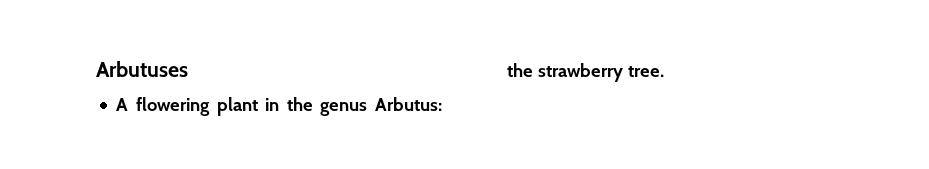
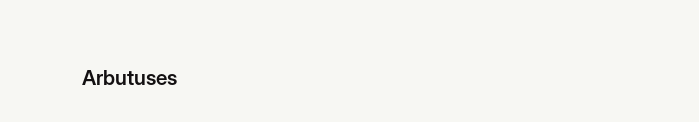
[116,97,442,116] [507,63,665,82] // A flowering plant in the genus Arbutus: the strawberry tree. -> (177, 77) none

